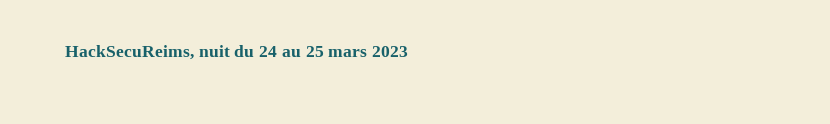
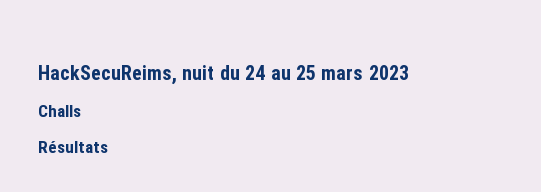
(409, 51) none -> [38,105,81,117] [38,141,108,153] // Challs // Résultats

